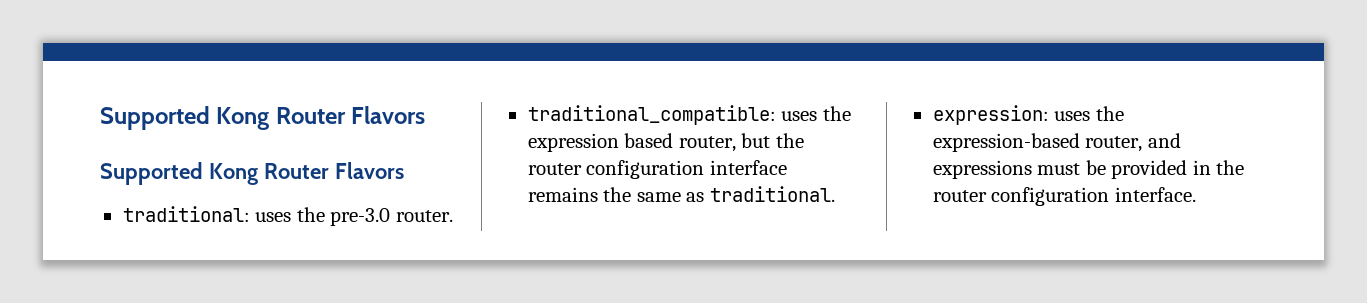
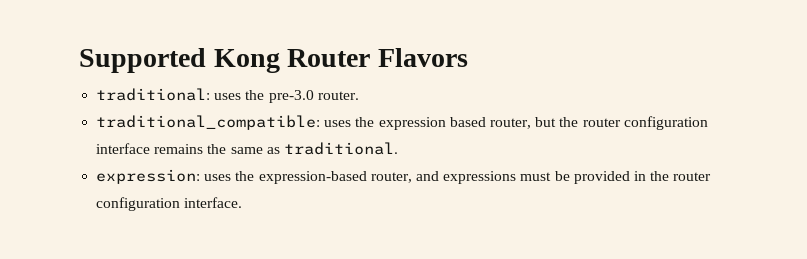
[100,106,426,130] [100,162,404,185] Supported Kong Router Flavors // Supported Kong Router Flavors -> [79,48,468,73] Supported Kong Router Flavors

